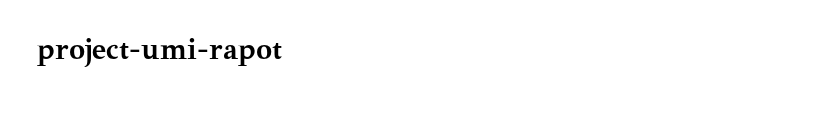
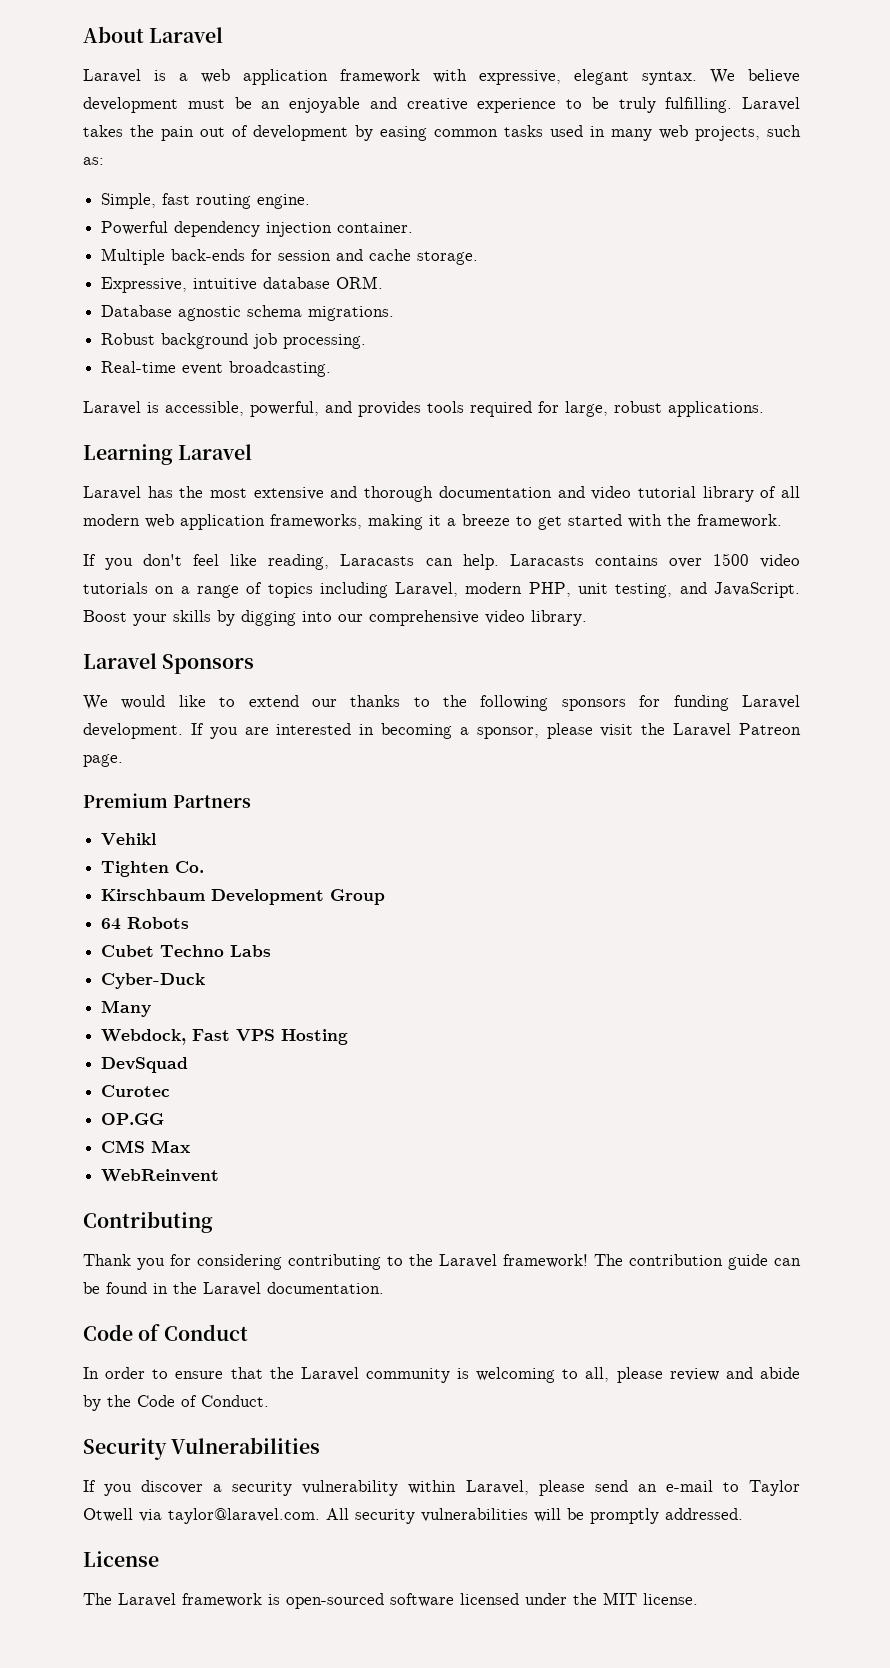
[37,38,282,67] project-umi-rapot -> [83,26,224,43] [83,69,800,85] [83,97,800,113] [83,125,801,141] [83,157,104,165] [101,193,311,209] [101,221,414,237] [101,248,479,265] [101,276,384,293] [101,305,395,321] [101,333,367,349] [101,361,332,377] [83,401,764,417] [83,444,253,465] [83,486,801,502] [83,514,782,530] [83,553,801,570] [83,582,800,598] [83,610,587,626] [83,653,255,674] [83,695,800,711] [83,723,801,739] [83,754,123,767] [83,793,251,808] [101,833,157,845] [101,861,205,877] [101,889,386,905] [101,917,190,930] [101,945,272,957] [101,973,206,989] [101,1000,152,1017] [101,1029,349,1045] [101,1057,189,1073] [101,1085,171,1097] [101,1113,165,1125] [101,1140,191,1153] [101,1169,220,1182] [83,1211,213,1233] [83,1254,801,1270] [83,1282,384,1296] [83,1324,248,1341] [83,1367,800,1383] [83,1395,269,1411] [83,1437,321,1460] [83,1480,801,1496] [83,1508,743,1524] [83,1551,159,1567] [83,1592,698,1609] About Laravel // Laravel is a web application framework with expressive, elegant syntax. We believe development must be an enjoyable and creative experience to be truly fulfilling. Laravel takes the pain out of development by easing common tasks used in many web projects, such as: // Simple, fast routing engine. // Powerful dependency injection container. // Multiple back-ends for session and cache storage. // Expressive, intuitive database ORM. // Database agnostic schema migrations. // Robust background job processing. // Real-time event broadcasting. // Laravel is accessible, powerful, and provides tools required for large, robust applications. // Learning Laravel // Laravel has the most extensive and thorough documentation and video tutorial library of all modern web application frameworks, making it a breeze to get started with the framework. // If you don't feel like reading, Laracasts can help. Laracasts contains over 1500 video tutorials on a range of topics including Laravel, modern PHP, unit testing, and JavaScript. Boost your skills by digging into our comprehensive video library. // Laravel Sponsors // We would like to extend our thanks to the following sponsors for funding Laravel development. If you are interested in becoming a sponsor, please visit the Laravel Patreon page. // Premium Partners // Vehikl // Tighten Co. // Kirschbaum Development Group // 64 Robots // Cubet Techno Labs // Cyber-Duck // Many // Webdock, Fast VPS Hosting // DevSquad // Curotec // OP.GG // CMS Max // WebReinvent // Contributing // Thank you for considering contributing to the Laravel framework! The contribution guide can be found in the Laravel documentation. // Code of Conduct // In order to ensure that the Laravel community is welcoming to all, please review and abide by the Code of Conduct. // Security Vulnerabilities // If you discover a security vulnerability within Laravel, please send an e-mail to Taylor Otwell via taylor@laravel.com. All security vulnerabilities will be promptly addressed. // License // The Laravel framework is open-sourced software licensed under the MIT license.

